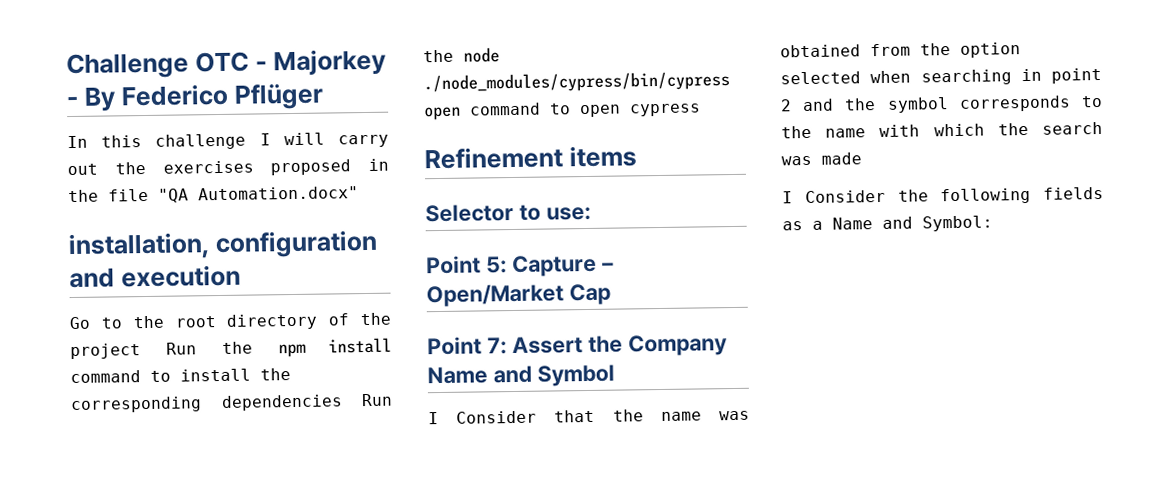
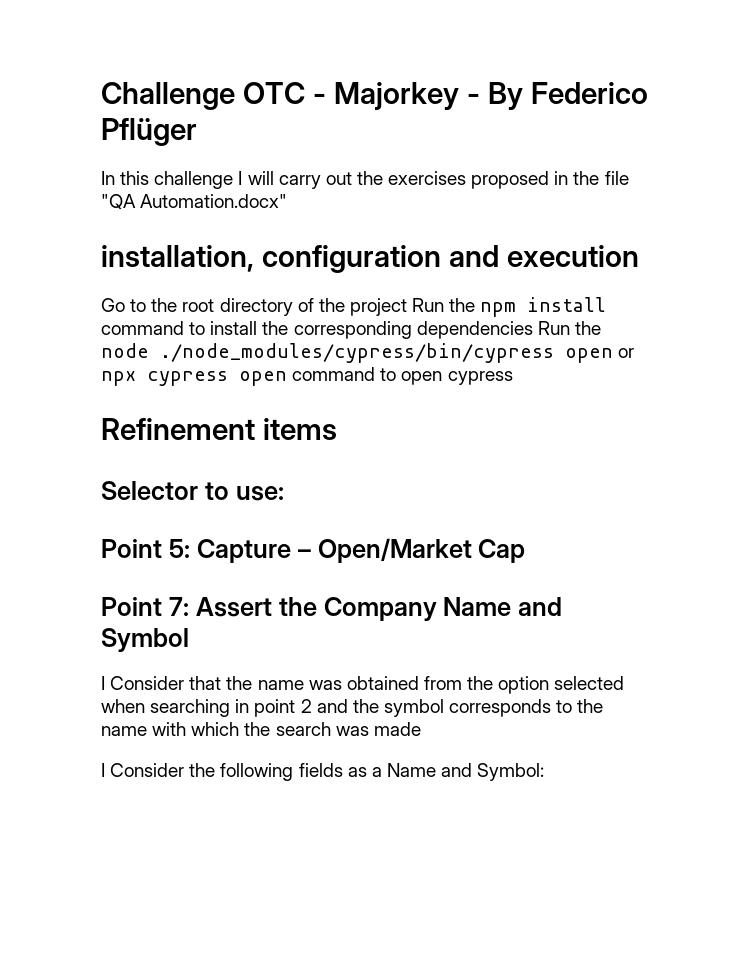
(461, 113) none -> [618,348,635,358] [101,371,287,386] or npx cypress open

